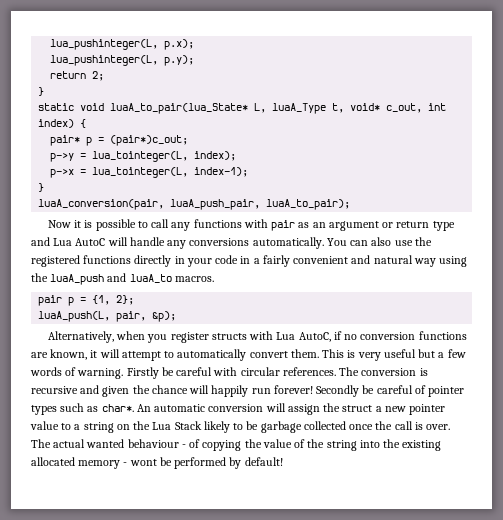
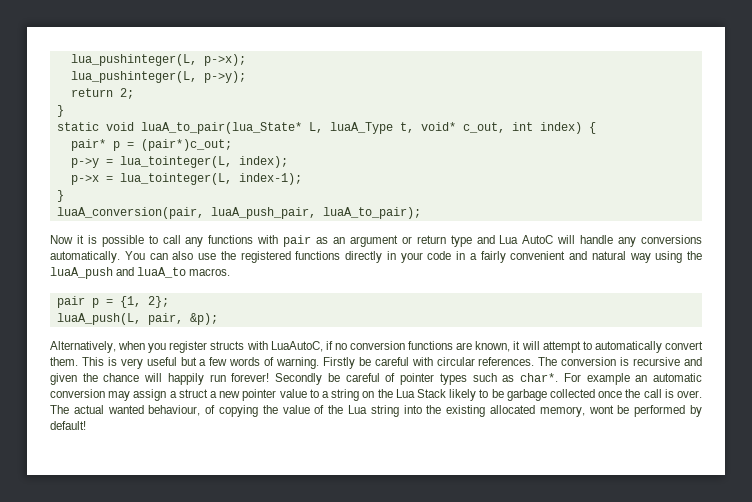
[50,39,195,50] [50,55,195,66] lua_pushinteger(L, p.x); // lua_pushinteger(L, p.y); -> [70,54,246,66] [70,71,246,83] lua_pushinteger(L, p->x); // lua_pushinteger(L, p->y);
[276,332,331,342] Lua AutoC, -> [270,341,323,352] LuaAutoC,
[136,403,341,415] An automatic conversion will assign the -> [563,373,702,385] [50,389,177,401] For example an automatic conversion may assign a
[127,439,186,448] behaviour - -> [148,405,201,416] behaviour,
(325, 443) none -> [348,405,368,414] Lua
[78,460,128,469] memory - -> [539,406,585,417] memory,

